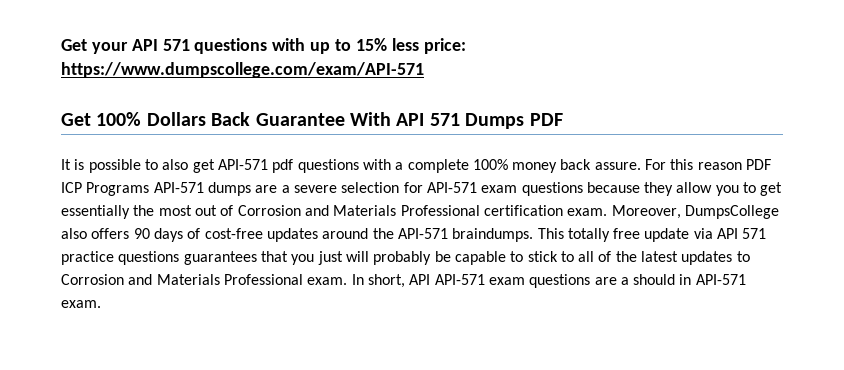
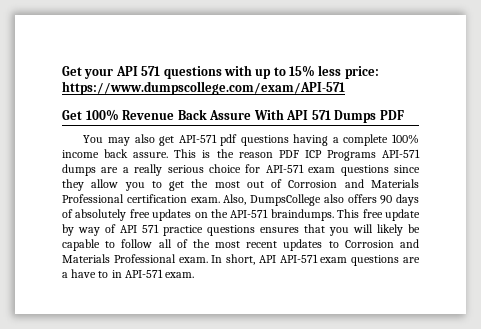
[146,112,345,126] Dollars Back Guarantee -> [122,109,252,120] Revenue Back Assure
[61,159,158,173] It is possible to -> [83,135,131,146] You may
[362,159,391,170] with -> [293,134,329,146] having
[512,162,558,173] money -> [62,150,99,158] income
[645,159,694,170] For this -> [174,149,234,158] This is the
[293,182,400,193] severe selection -> [134,164,241,176] really serious choice
[586,182,640,193] because -> [393,165,420,173] since
[61,205,130,219] essentially -> (185, 186) none
[611,205,681,219] Moreover, -> [223,194,247,205] Also,
[204,228,369,242] cost-free updates around -> [75,209,208,221] absolutely free updates on
[567,228,610,242] totally -> (360, 213) none
[693,228,713,239] via -> [62,224,116,236] by way of
[183,251,257,265] guarantees -> [260,227,299,233] ensures
[317,251,432,265] just will probably -> [353,224,403,236] will likely
[527,251,574,262] stick to -> [121,239,153,248] follow
[641,251,679,262] latest -> [215,241,278,248] most recent
[633,274,676,285] should -> [71,269,109,278] have to

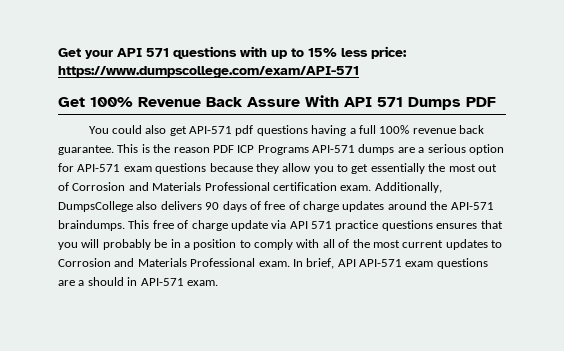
[108,137,131,146] may -> [111,125,142,134] could
[343,134,419,146] [62,149,169,158] complete 100% income back assure. -> [358,125,485,134] [58,145,114,155] full 100% revenue back guarantee.
[134,164,241,176] really serious choice -> [427,144,504,155] serious option
[393,165,420,173] since -> [209,163,253,172] because
(185, 186) none -> [370,163,425,174] essentially
[223,194,247,205] Also, -> [374,182,442,193] Additionally,
[347,194,377,203] offers -> [160,201,202,210] delivers
[75,209,208,221] absolutely free updates on -> [264,201,427,212] free of charge updates around
[384,209,420,221] [62,224,116,236] update by way of -> [177,220,287,231] of charge update via
[377,224,420,236] [62,239,153,251] likely be capable to follow -> [102,239,320,250] probably be in a position to comply with
[246,241,278,248] recent -> [402,240,444,248] current
[226,254,256,265] short, -> [306,258,335,269] brief,
[71,269,109,278] have to -> [87,277,124,286] should

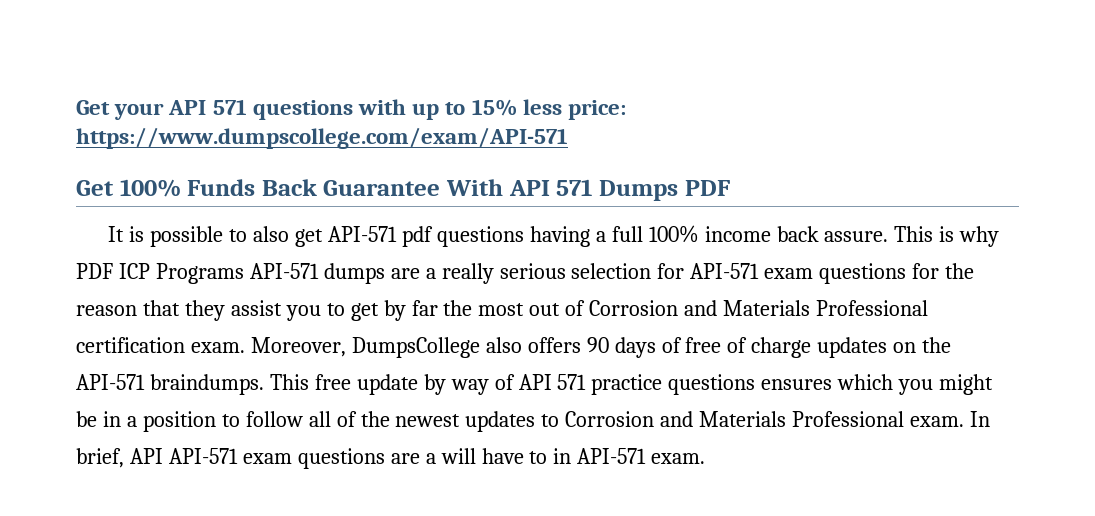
[138,97,300,107] Revenue Back Assure -> [187,179,441,196] Funds Back Guarantee
[88,125,142,134] You could -> [108,226,248,247] It is possible to
[412,125,485,134] [58,144,210,155] revenue back guarantee. This is the reason -> [704,226,1000,247] income back assure. This is why
[427,144,504,155] serious option -> [441,263,652,284] really serious selection
[209,163,312,174] because they allow -> [912,263,975,279] [76,300,282,321] for the reason that they assist
[370,163,425,174] essentially -> [383,300,438,321] by far
[374,182,442,193] Additionally, -> [250,337,346,357] Moreover,
[160,201,202,210] delivers -> [527,337,581,353] offers
[387,201,427,210] around -> [893,342,917,353] on
[177,220,287,231] of charge update via -> [356,374,515,395] update by way of
[480,220,503,229] [58,239,151,250] that you will probably -> [837,374,994,395] which you might
[254,239,320,250] comply with -> [245,411,303,427] follow
[372,240,444,248] most current -> [395,414,461,427] newest
[87,277,124,286] should -> [440,448,548,464] will have to

